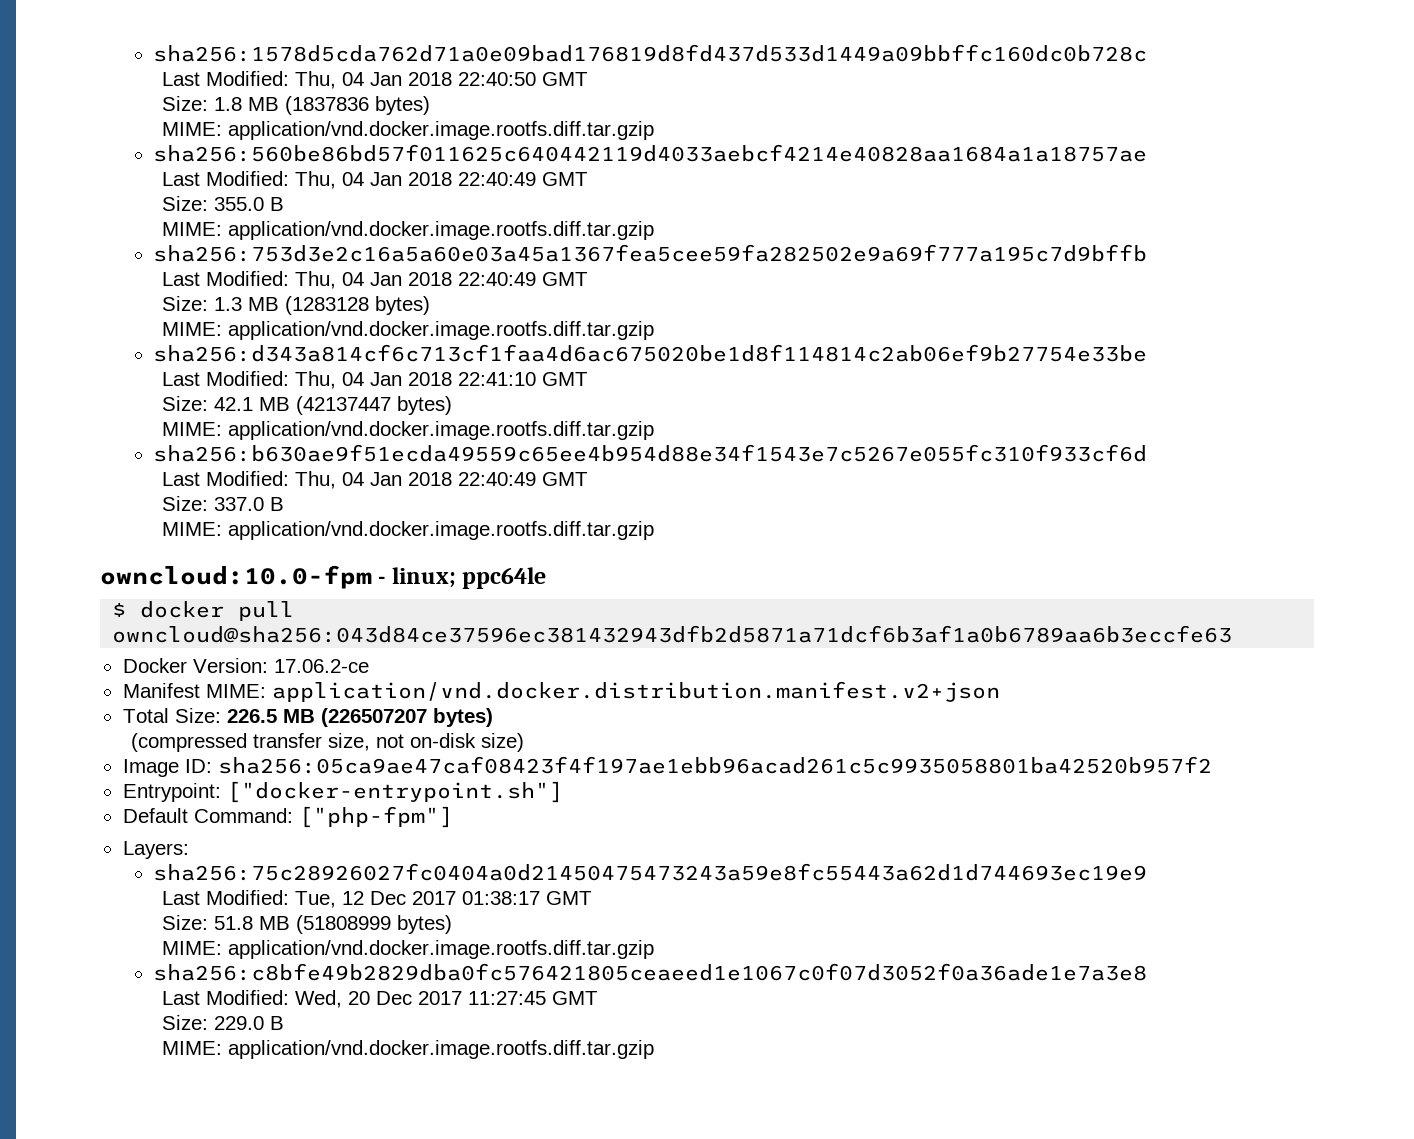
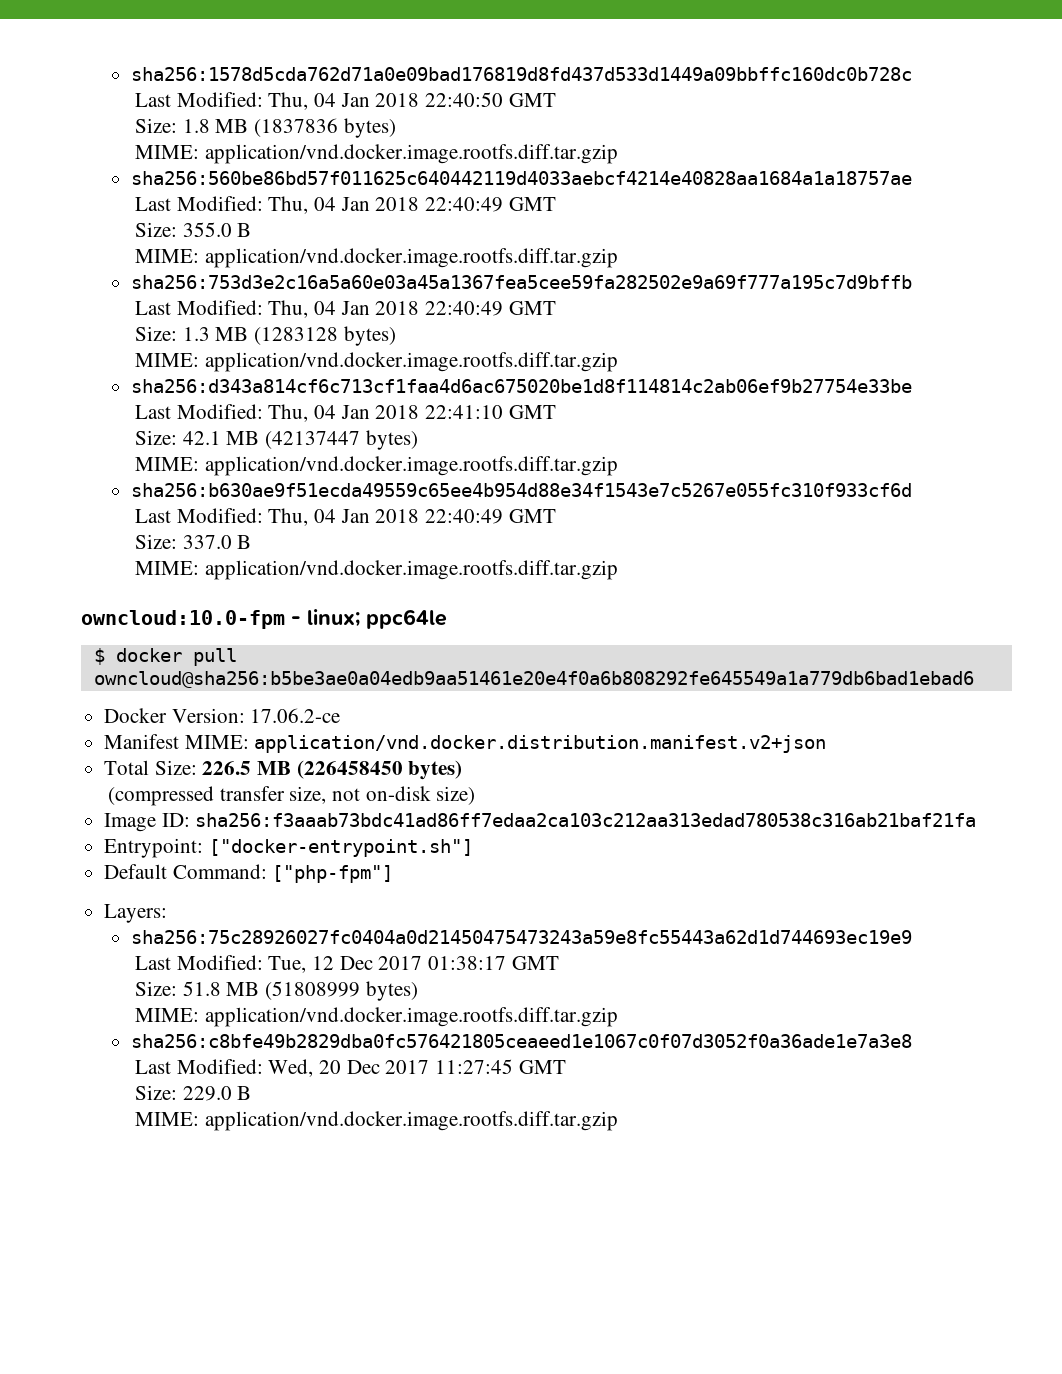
[112,625,1233,643] owncloud@sha256:043d84ce37596ec381432943dfb2d5871a71dcf6b3af1a0b6789aa6b3eccfe63 -> [93,671,974,688] owncloud@sha256:b5be3ae0a04edb9aa51461e20e4f0a6b808292fe645549a1a779db6bad1ebad6
[320,708,427,727] (226507207 -> [296,760,403,779] (226458450
[217,756,1212,774] sha256:05ca9ae47caf08423f4f197ae1ebb96acad261c5c9935058801ba42520b957f2 -> [195,813,977,827] sha256:f3aaab73bdc41ad86ff7edaa2ca103c212aa313edad780538c316ab21baf21fa

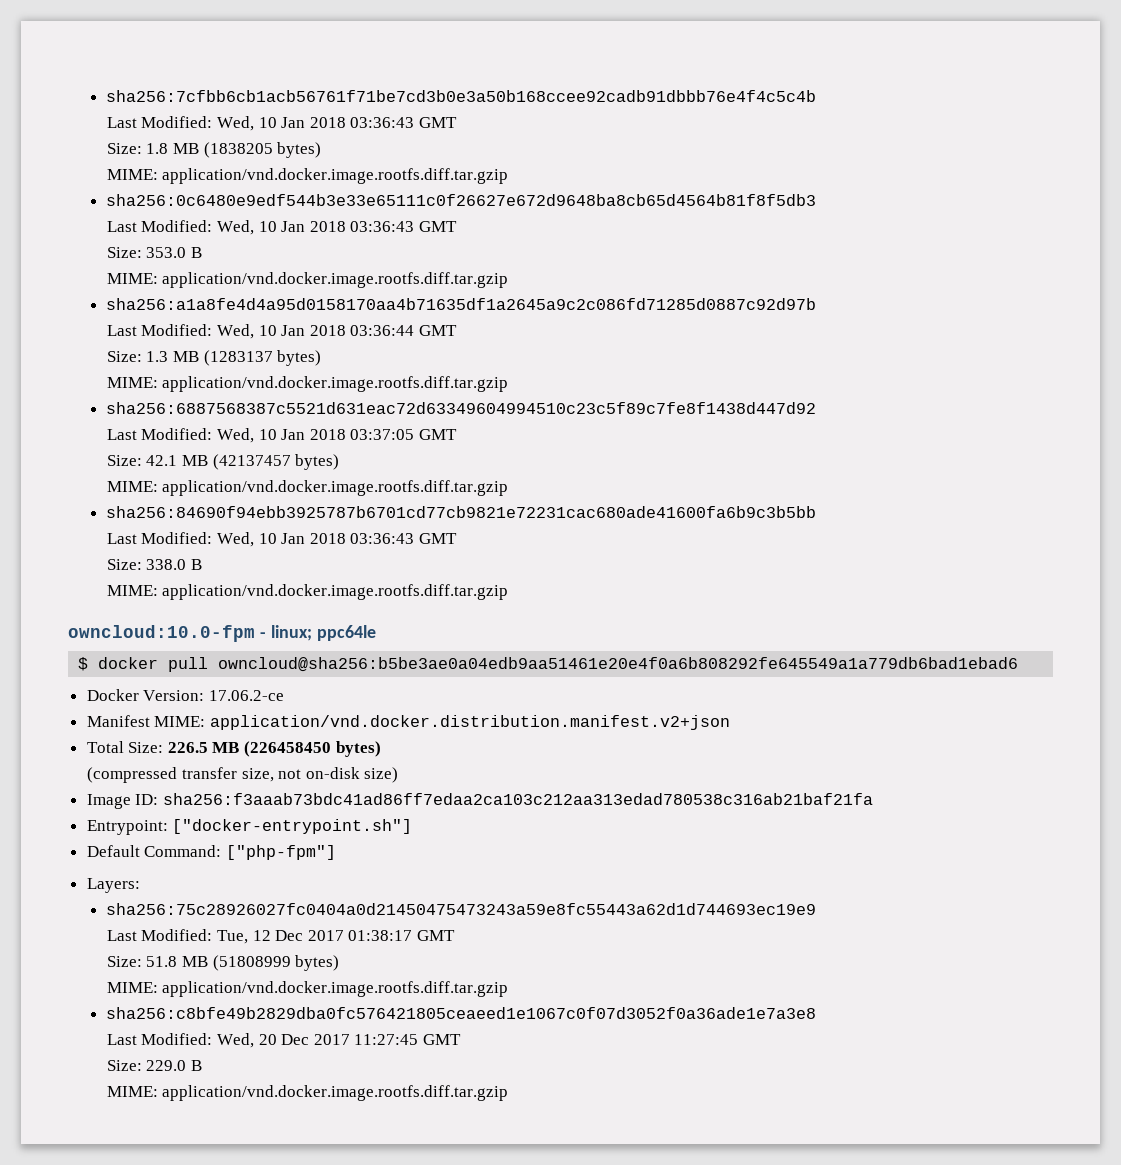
[131,67,913,81] [134,92,503,110] sha256:1578d5cda762d71a0e09bad176819d8fd437d533d1449a09bbffc160dc0b728c // Last Modified: Thu, 04 Jan 2018 22:40:50 -> [106,90,817,102] [106,116,415,131] sha256:7cfbb6cb1acb56761f71be7cd3b0e3a50b168ccee92cadb91dbbb76e4f4c5c4b // Last Modified: Wed, 10 Jan 2018 03:36:43
[253,118,396,138] [134,144,618,164] [131,171,913,185] [134,196,556,214] [134,222,252,237] [134,248,618,268] [131,275,913,289] [134,300,503,318] (1837836 bytes) // MIME: application/vnd.docker.image.rootfs.diff.tar.gzip // sha256:560be86bd57f011625c640442119d4033aebcf4214e40828aa1684a1a18757ae // Last Modified: Thu, 04 Jan 2018 22:40:49 GMT // Size: 355.0 B // MIME: application/vnd.docker.image.rootfs.diff.tar.gzip // sha256:753d3e2c16a5a60e03a45a1367fea5cee59fa282502e9a69f777a195c7d9bffb // Last Modified: Thu, 04 Jan 2018 22:40:49 -> [203,142,322,158] [106,168,509,184] [106,194,817,206] [106,220,457,235] [106,247,202,258] [106,272,509,288] [106,298,817,310] [106,324,415,339] (1838205 bytes) // MIME: application/vnd.docker.image.rootfs.diff.tar.gzip // sha256:0c6480e9edf544b3e33e65111c0f26627e672d9648ba8cb65d4564b81f8f5db3 // Last Modified: Wed, 10 Jan 2018 03:36:43 GMT // Size: 353.0 B // MIME: application/vnd.docker.image.rootfs.diff.tar.gzip // sha256:a1a8fe4d4a95d0158170aa4b71635df1a2645a9c2c086fd71285d0887c92d97b // Last Modified: Wed, 10 Jan 2018 03:36:44
[253,326,396,346] [134,352,618,372] [131,379,913,393] [134,404,503,422] (1283128 bytes) // MIME: application/vnd.docker.image.rootfs.diff.tar.gzip // sha256:d343a814cf6c713cf1faa4d6ac675020be1d8f114814c2ab06ef9b27754e33be // Last Modified: Thu, 04 Jan 2018 22:41:10 -> [203,350,322,366] [106,376,509,392] [106,402,817,414] [106,428,415,443] (1283137 bytes) // MIME: application/vnd.docker.image.rootfs.diff.tar.gzip // sha256:6887568387c5521d631eac72d63349604994510c23c5f89c7fe8f1438d447d92 // Last Modified: Wed, 10 Jan 2018 03:37:05
[264,430,418,450] [134,456,618,476] [131,483,913,497] [134,508,556,526] [134,534,232,549] (42137447 bytes) // MIME: application/vnd.docker.image.rootfs.diff.tar.gzip // sha256:b630ae9f51ecda49559c65ee4b954d88e34f1543e7c5267e055fc310f933cf6d // Last Modified: Thu, 04 Jan 2018 22:40:49 GMT // Size: 337.0 -> [212,454,340,470] [106,480,509,496] [106,506,817,518] [106,532,457,547] [106,559,187,570] (42137457 bytes) // MIME: application/vnd.docker.image.rootfs.diff.tar.gzip // sha256:84690f94ebb3925787b6701cd77cb9821e72231cac680ade41600fa6b9c3b5bb // Last Modified: Wed, 10 Jan 2018 03:36:43 GMT // Size: 338.0

